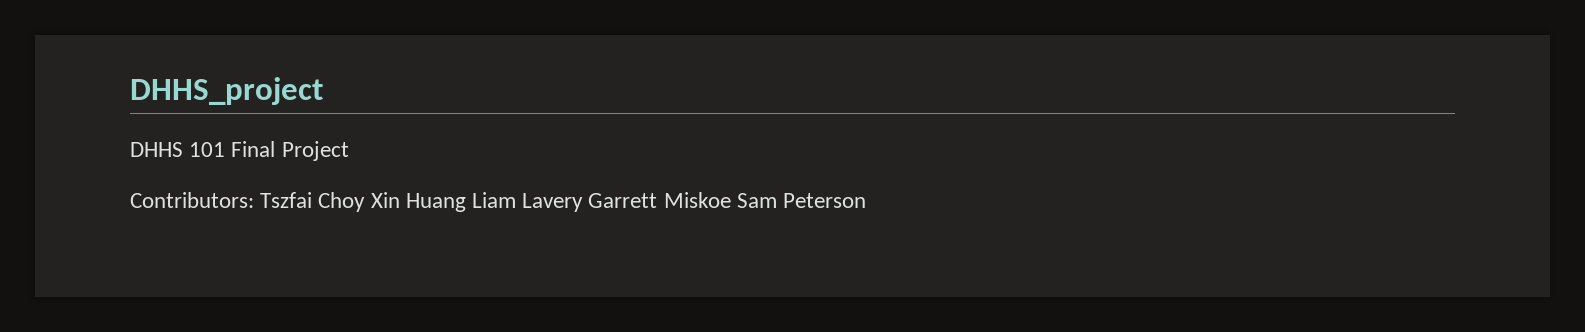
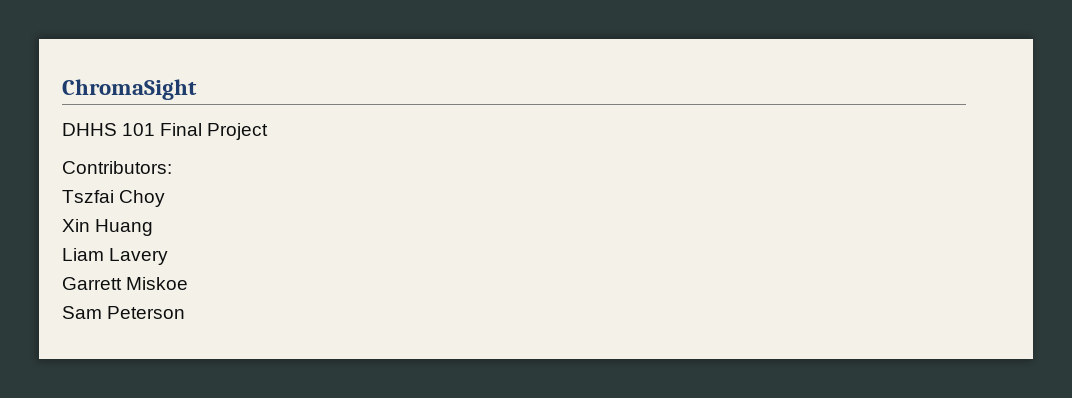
[130,77,323,105] DHHS_project -> [62,79,197,100] ChromaSight
(254, 200) none -> (172, 167) //
(366, 202) none -> (166, 198) //
(466, 202) none -> (154, 227) //
(584, 202) none -> (169, 256) //
(731, 200) none -> (189, 283) //

